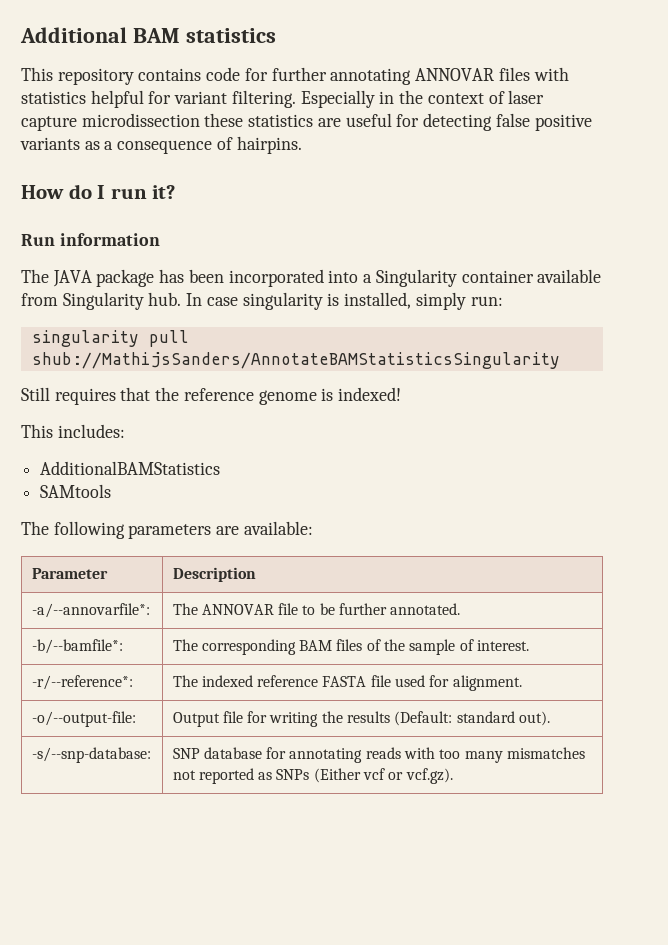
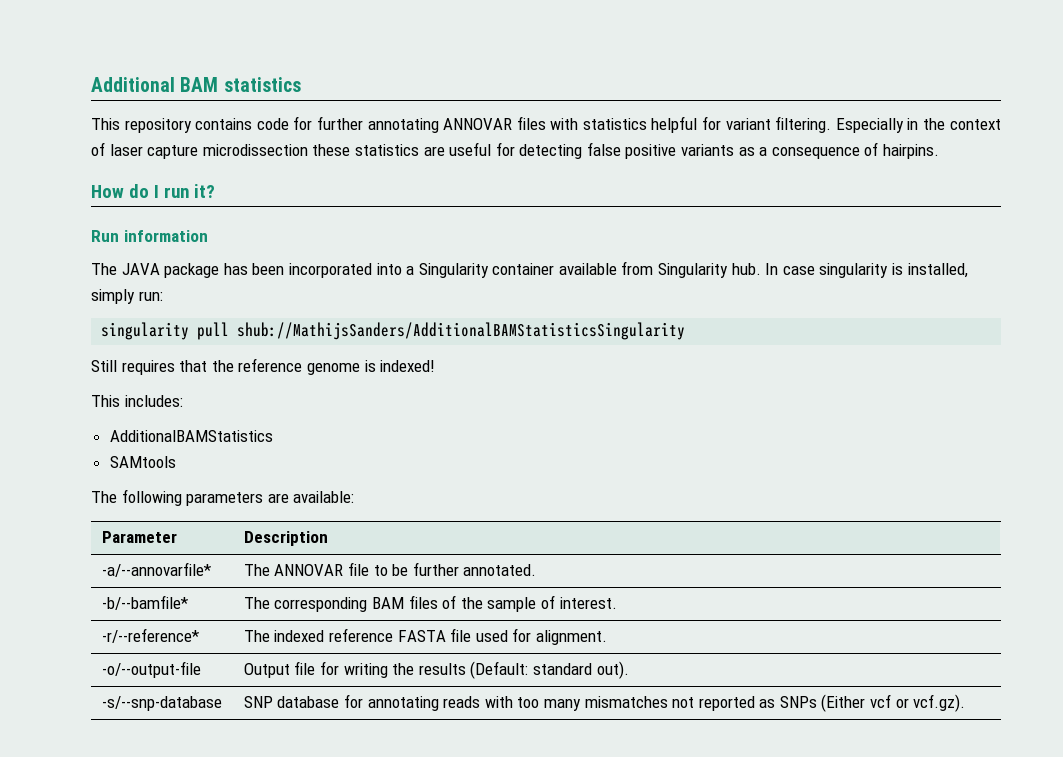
[31,352,560,369] shub://MathijsSanders/AnnotateBAMStatisticsSingularity -> [237,322,686,340] shub://MathijsSanders/AdditionalBAMStatisticsSingularity
[31,603,150,618] -a/--annovarfile*: -> [101,562,211,577] -a/--annovarfile*
[31,639,123,654] -b/--bamfile*: -> [101,595,188,610] -b/--bamfile*
[31,675,133,690] -r/--reference*: -> [101,628,199,643] -r/--reference*
[31,711,136,727] -o/--output-file: -> [101,661,201,678] -o/--output-file
[31,747,151,763] -s/--snp-database: -> [101,696,222,711] -s/--snp-database

